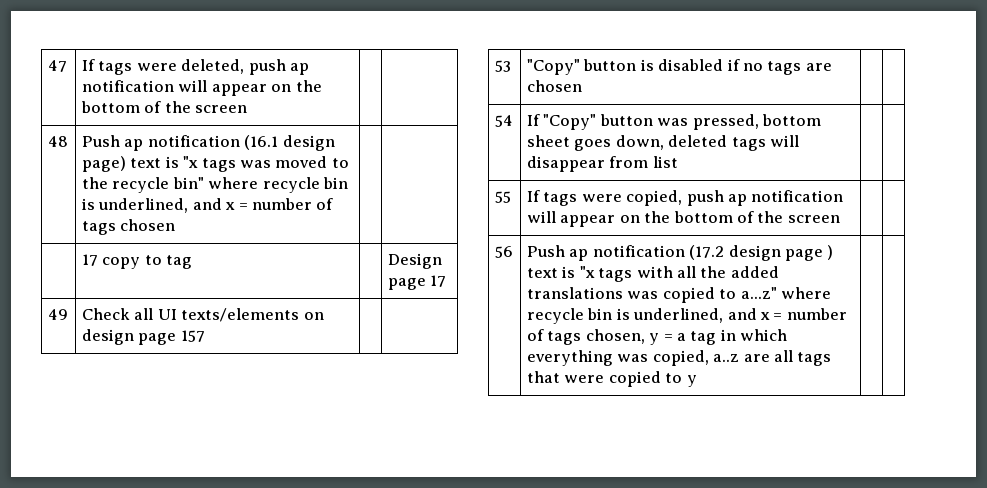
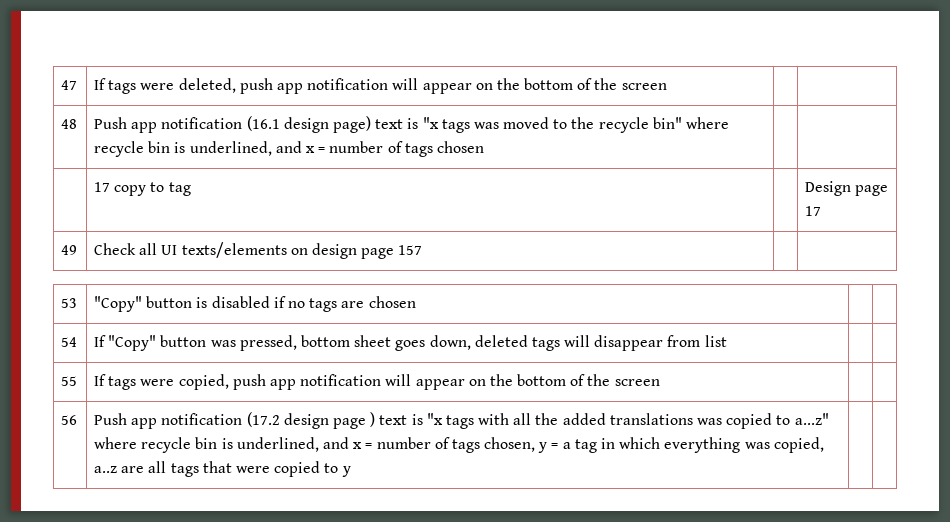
[290,63,310,75] ap -> [276,83,303,94] app
[124,139,144,151] ap -> [131,122,158,133] app
[728,194,748,206] ap -> [269,379,296,390] app
[569,249,589,261] ap -> [131,418,158,429] app

